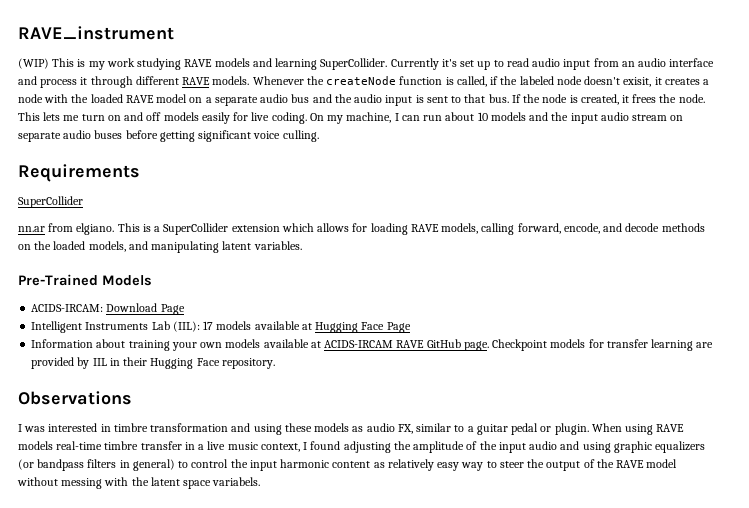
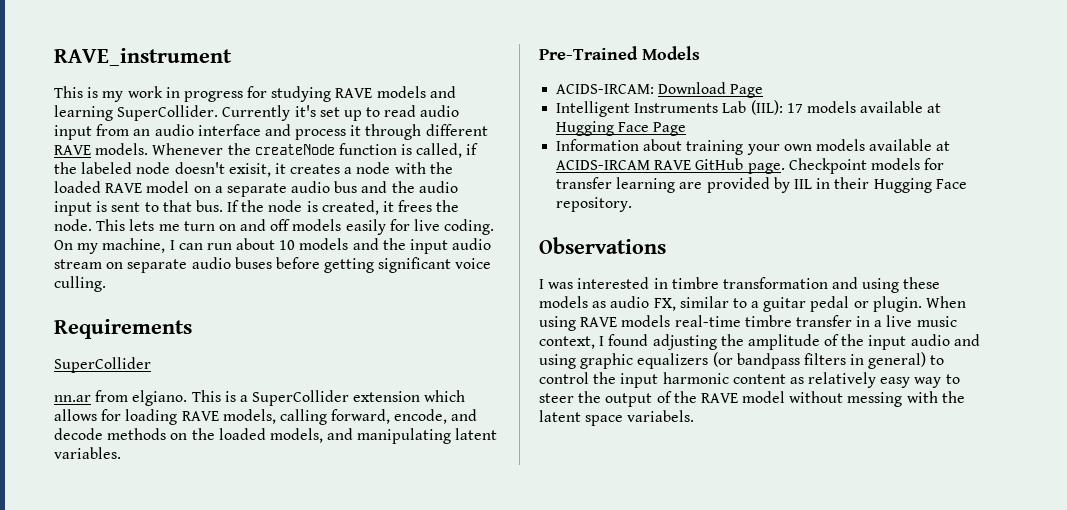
[18,58,49,69] (WIP) -> (232, 57) none
(135, 62) none -> [165,86,268,102] in progress for

